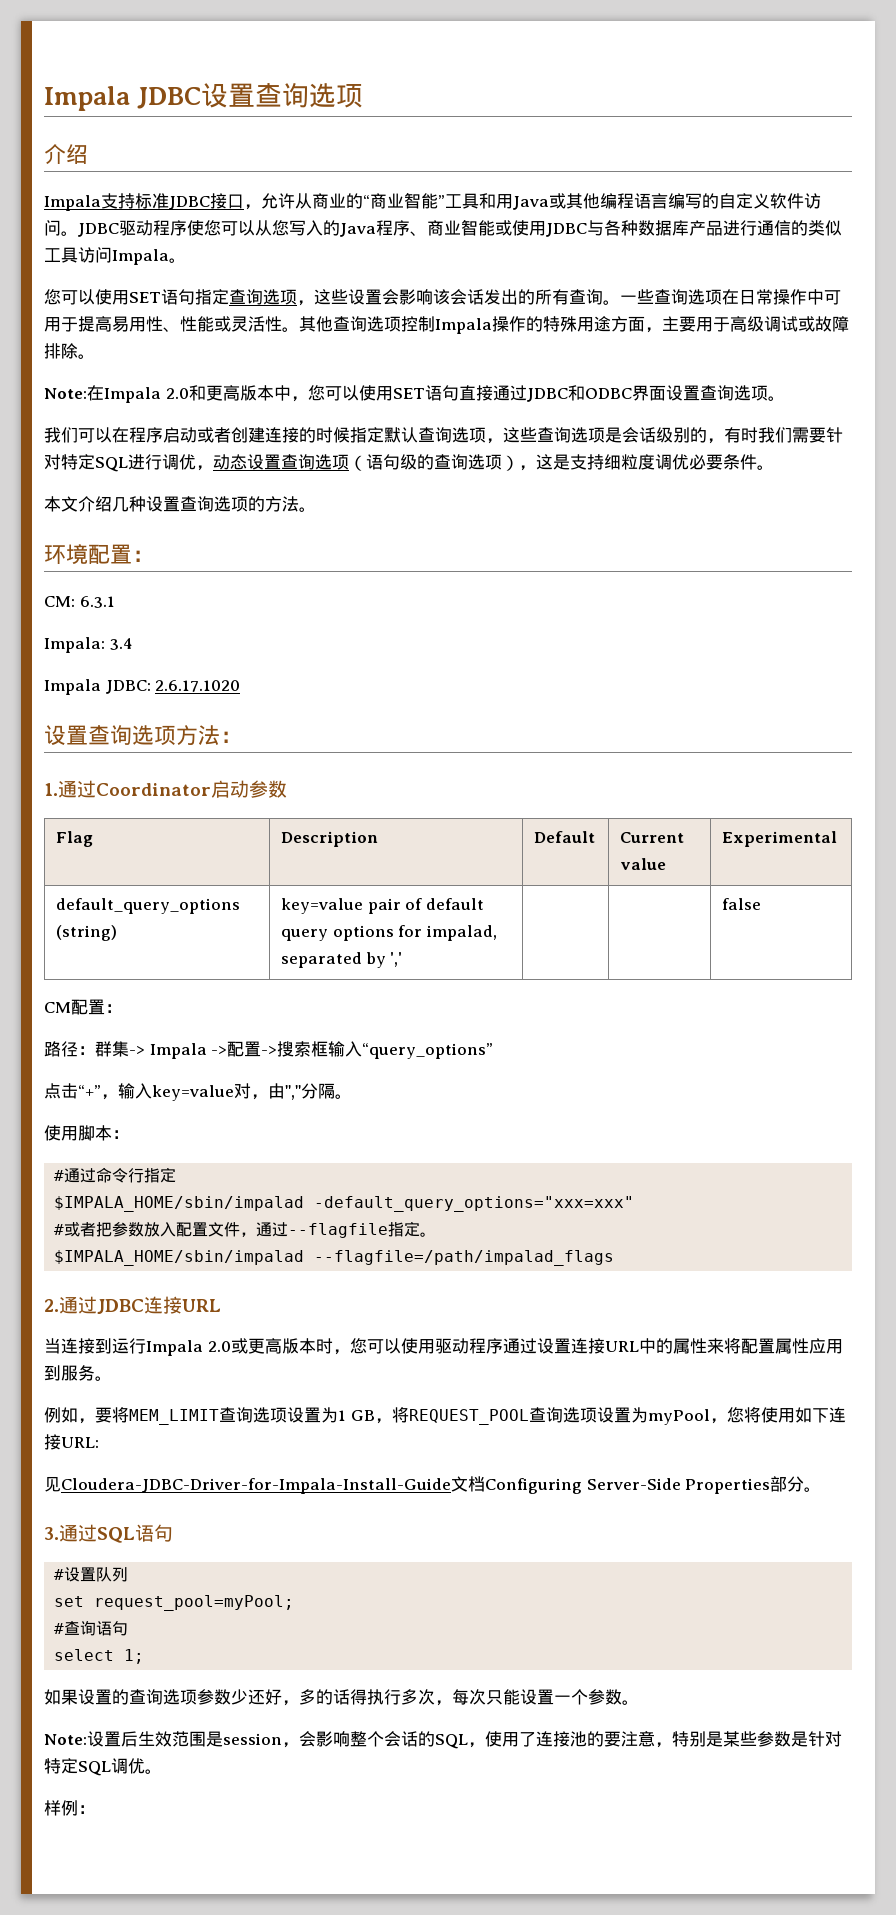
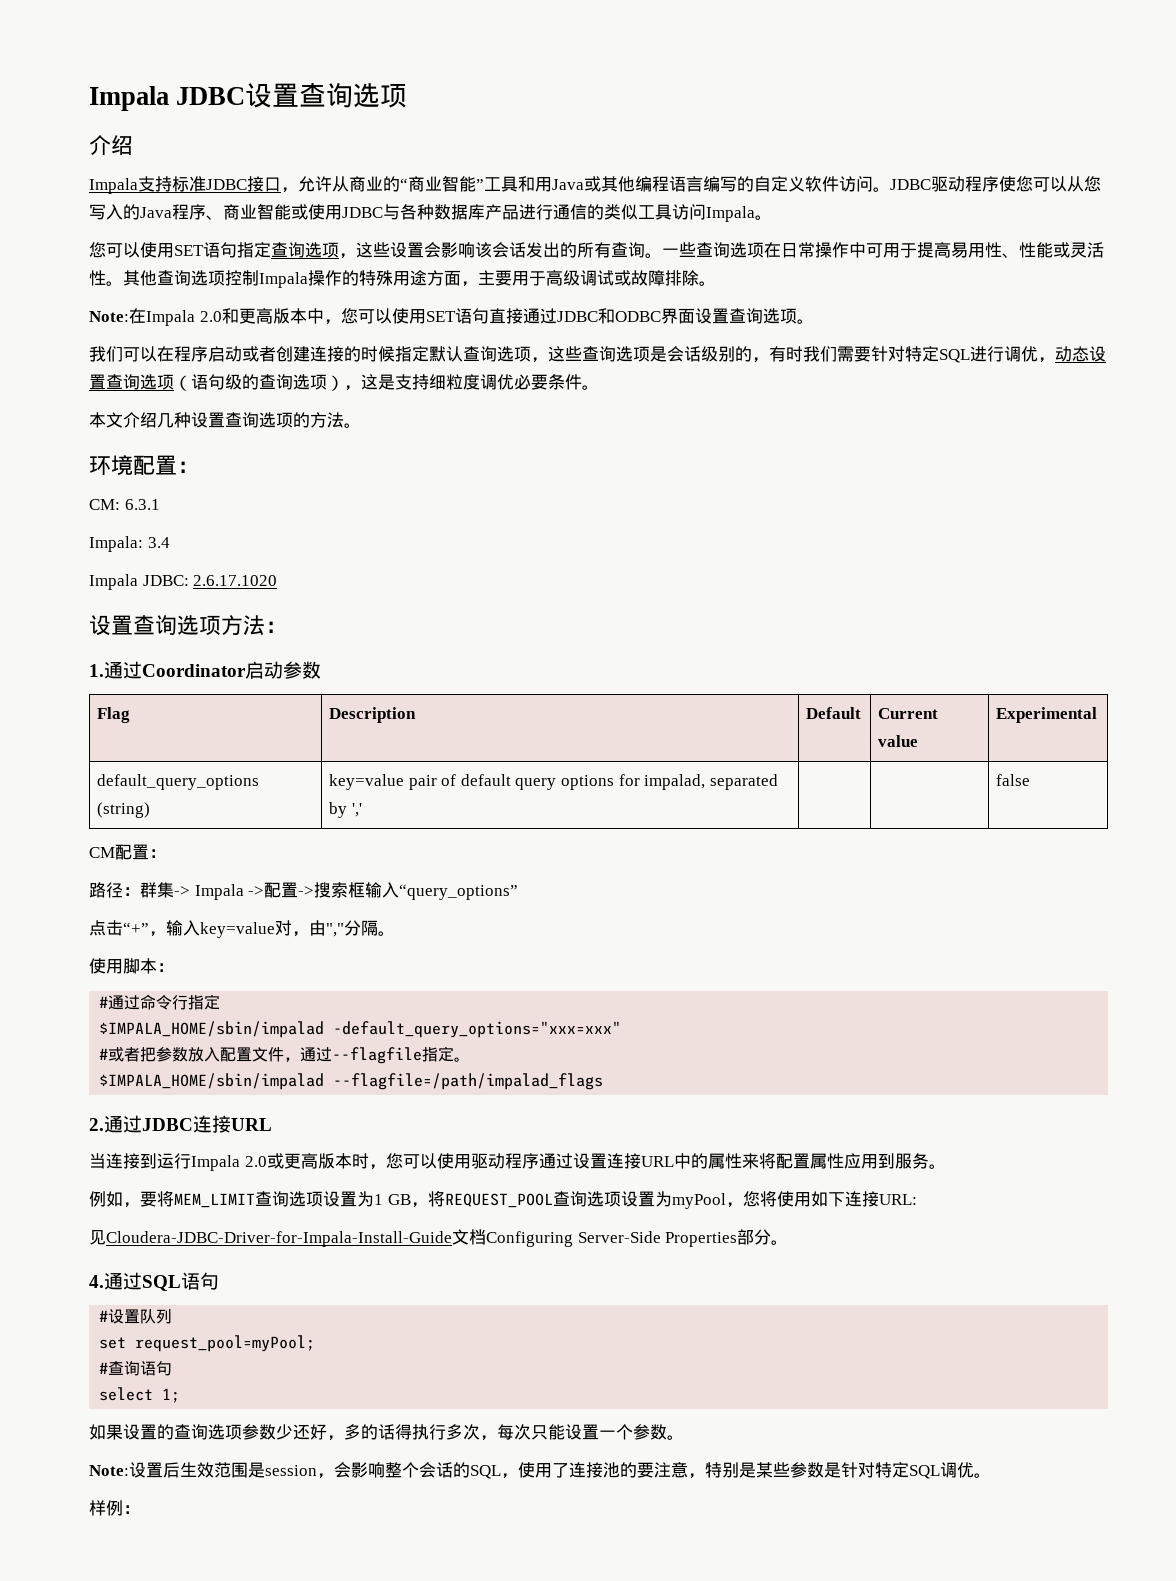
[44,1527,59,1540] 3. -> [89,1275,104,1288] 4.

